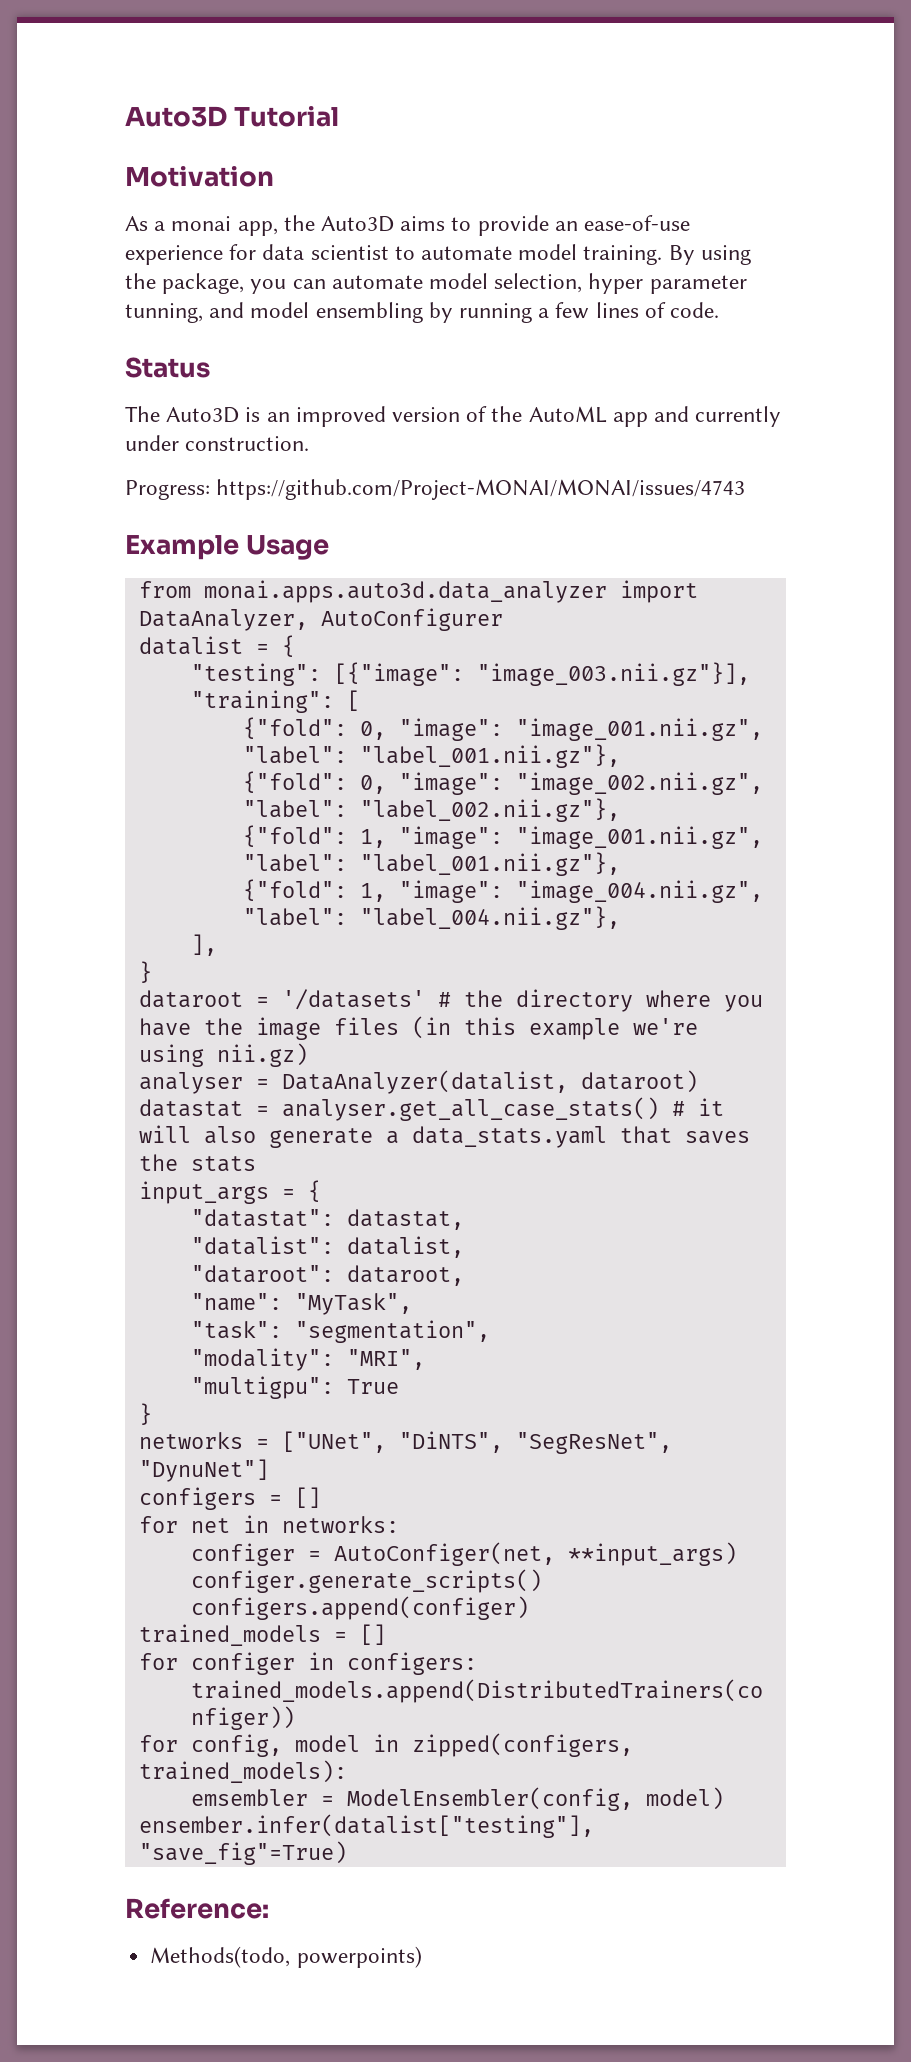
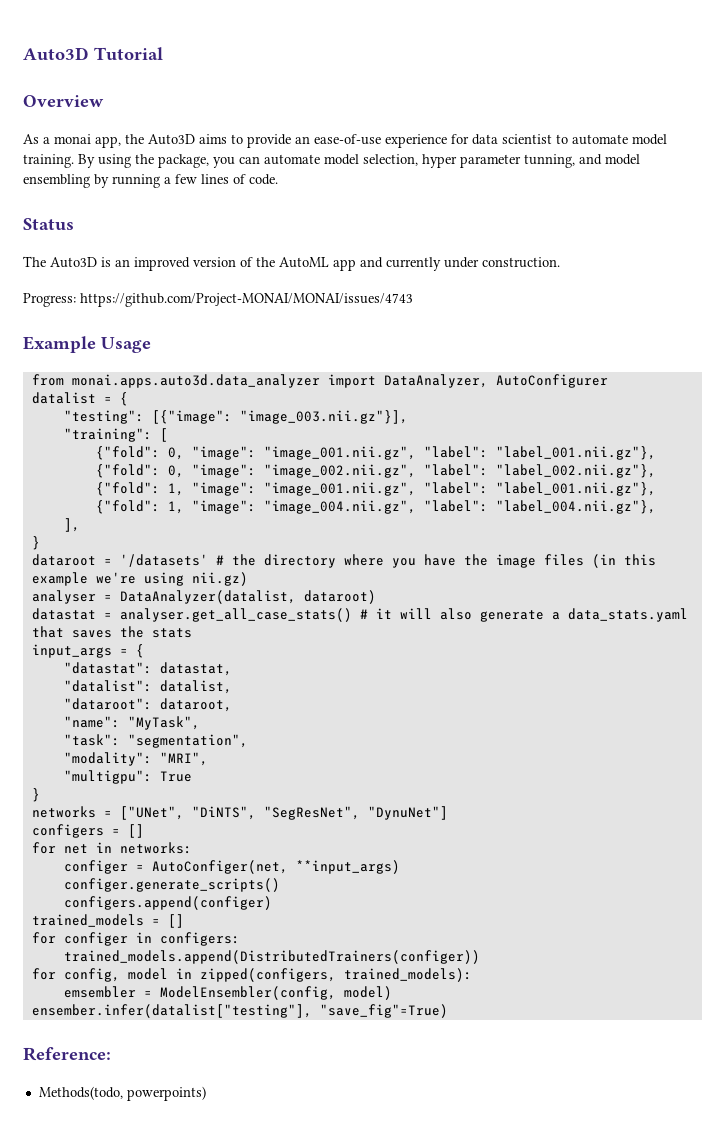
[125,166,274,187] Motivation -> [23,95,104,107] Overview

